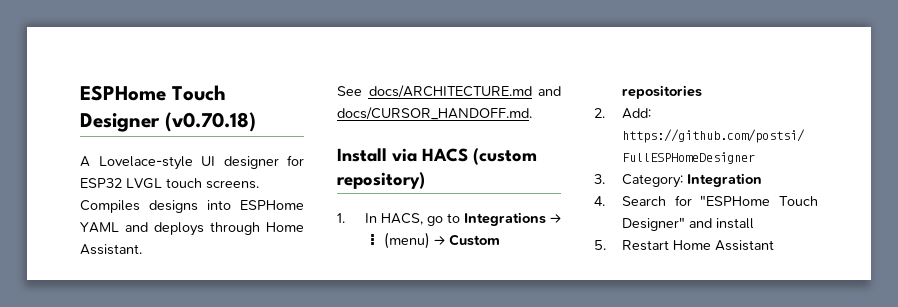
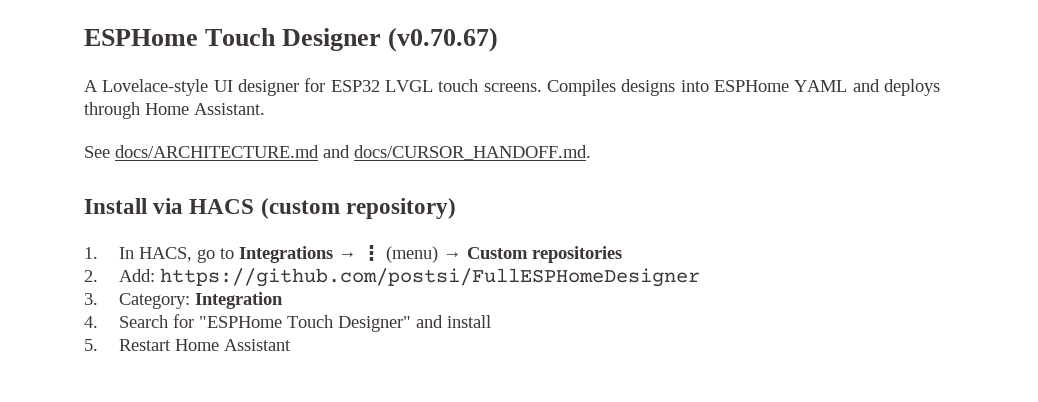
[165,112,256,132] (v0.70.18) -> [388,27,499,52] (v0.70.67)

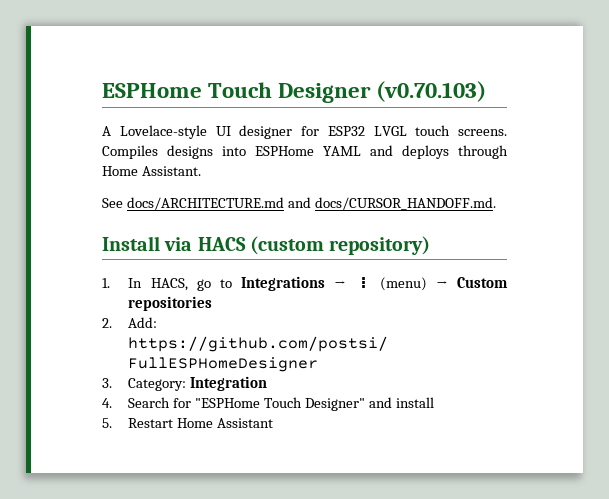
[388,27,499,52] (v0.70.67) -> [376,81,487,102] (v0.70.103)

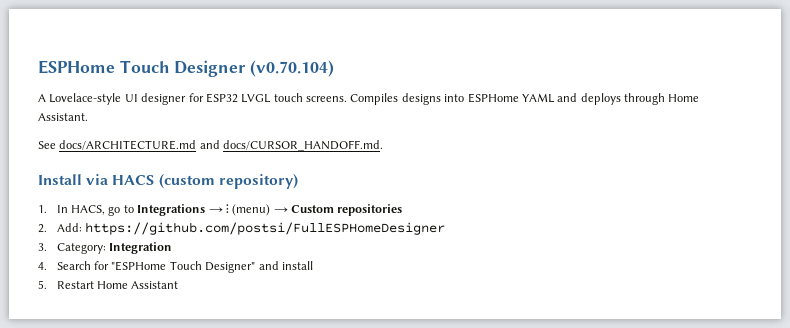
[376,81,487,102] (v0.70.103) -> [250,60,335,77] (v0.70.104)

